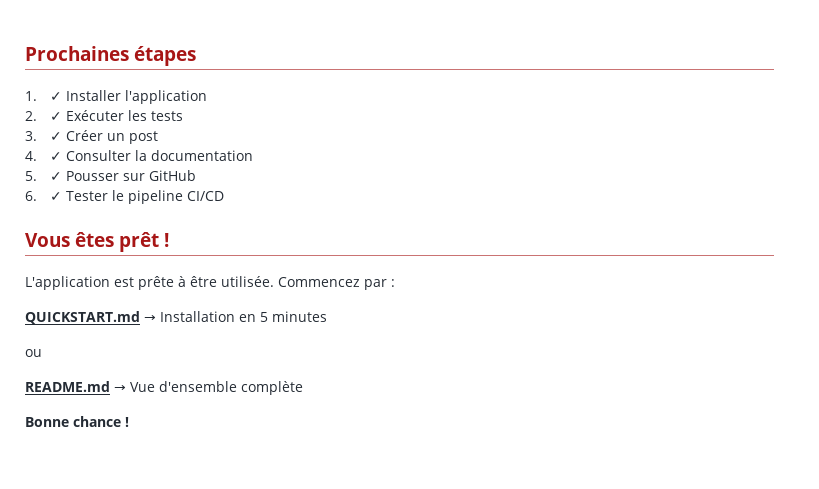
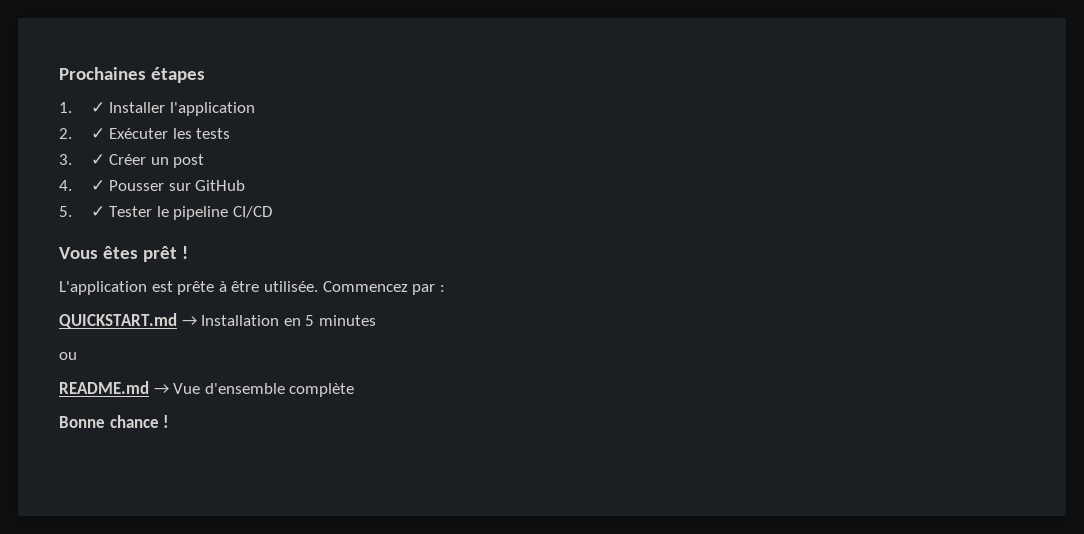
[66,150,254,161] [25,171,63,181] Consulter la documentation // 5. ✓ -> (105, 185) none
[25,191,37,201] 6. -> [59,206,72,217] 5.

